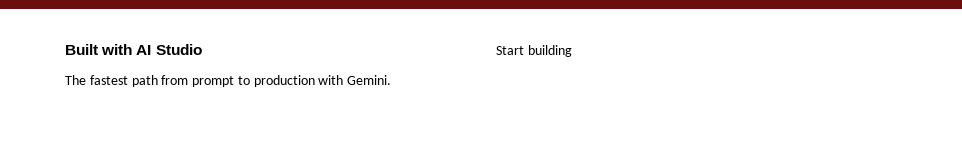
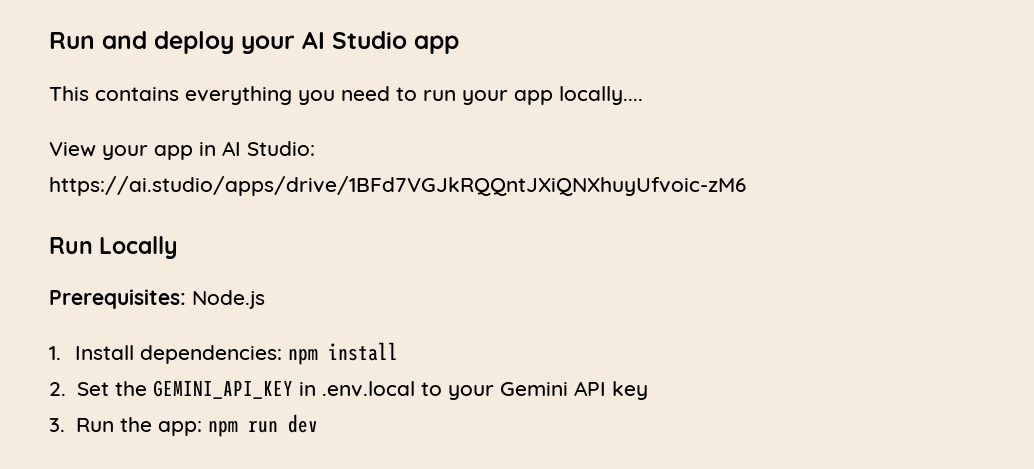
[65,44,202,55] [65,75,392,87] [496,45,572,57] Built with AI Studio // The fastest path from prompt to production with Gemini. // Start building -> [49,31,459,54] [49,86,643,105] [49,141,315,160] [49,176,746,196] [49,236,179,259] [49,289,265,309] [49,342,399,365] [49,380,648,400] [49,414,318,437] Run and deploy your AI Studio app // This contains everything you need to run your app locally.... // View your app in AI Studio: https://ai.studio/apps/drive/1BFd7VGJkRQQntJXiQNXhuyUfvoic-zM6 // Run Locally // Prerequisites: Node.js // 1. Install dependencies: npm install // 2. Set the GEMINI_API_KEY in .env.local to your Gemini API key // 3. Run the app: npm run dev

